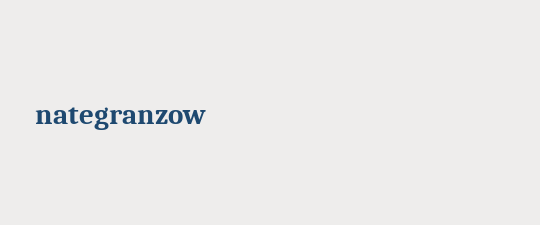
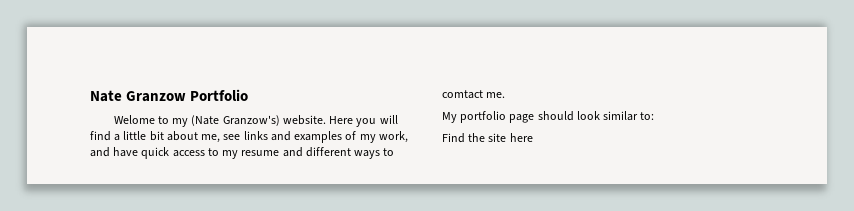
[35,107,206,130] nategranzow -> [90,89,249,102] [113,115,398,127] [90,131,408,143] [90,147,395,159] [442,90,506,99] [442,111,655,123] [442,133,533,143] Nate Granzow Portfolio // Welome to my (Nate Granzow's) website. Here you will find a little bit about me, see links and examples of my work, and have quick access to my resume and different ways to comtact me. // My portfolio page should look similar to: // Find the site here

